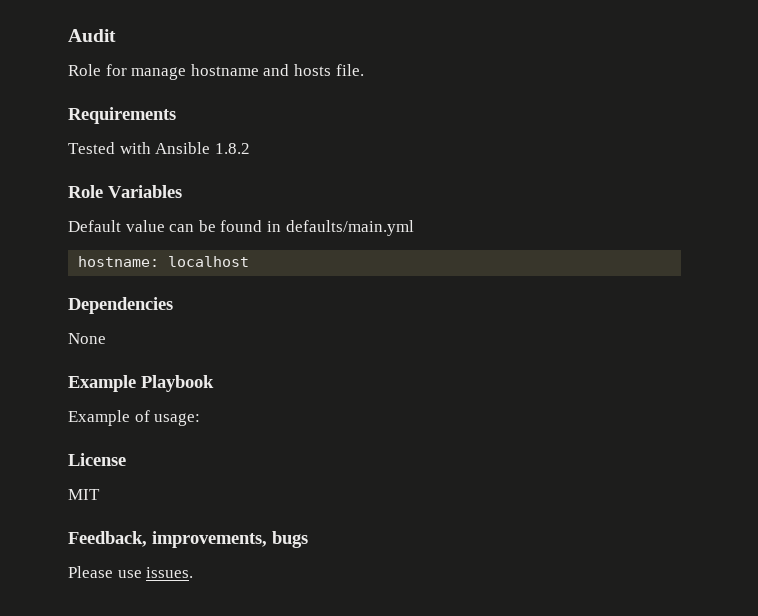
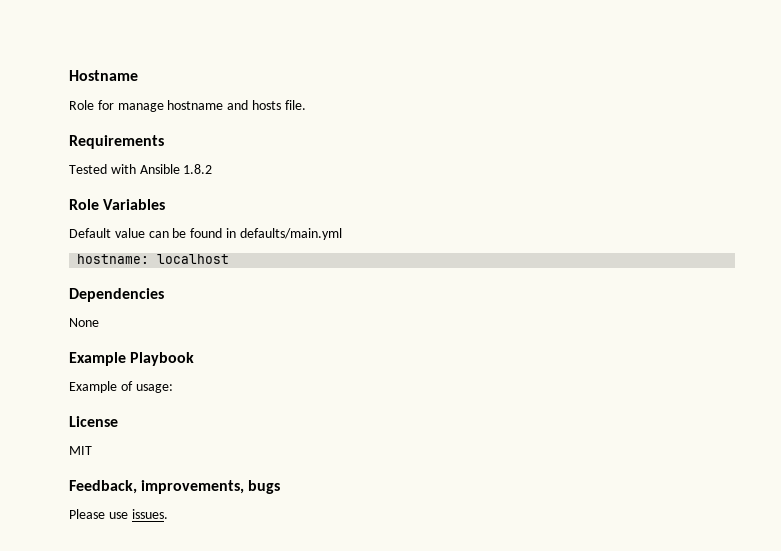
[68,29,116,42] Audit -> [69,70,138,81] Hostname

